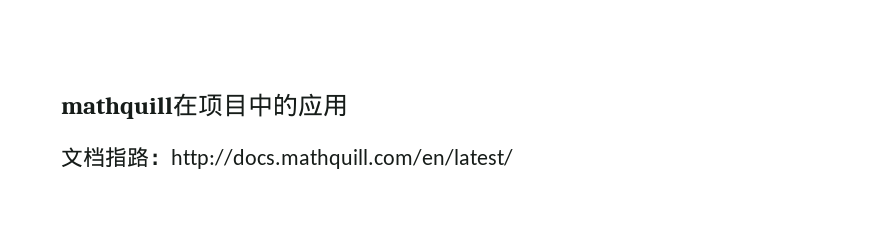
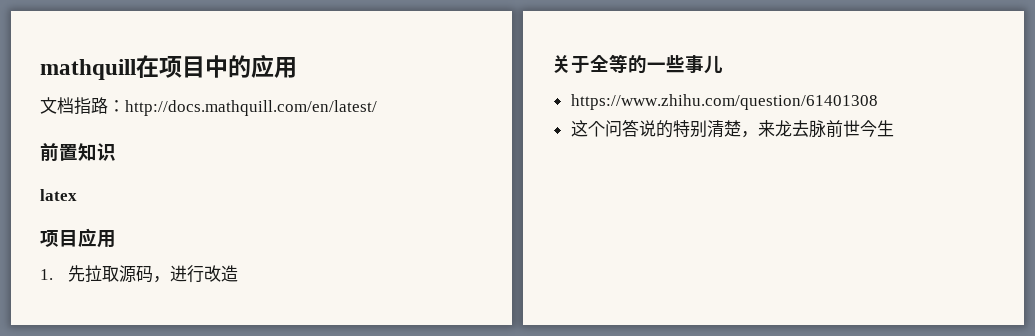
(513, 159) none -> [40,143,116,162] [40,189,77,201] [40,228,116,248] [40,265,238,283] [552,54,723,74] [570,94,878,110] [570,119,894,138] // 前置知识 // latex // 项目应用 // 1.先拉取源码，进行改造 // 关于全等的一些事儿 // https://www.zhihu.com/question/61401308 // 这个问答说的特别清楚，来龙去脉前世今生

